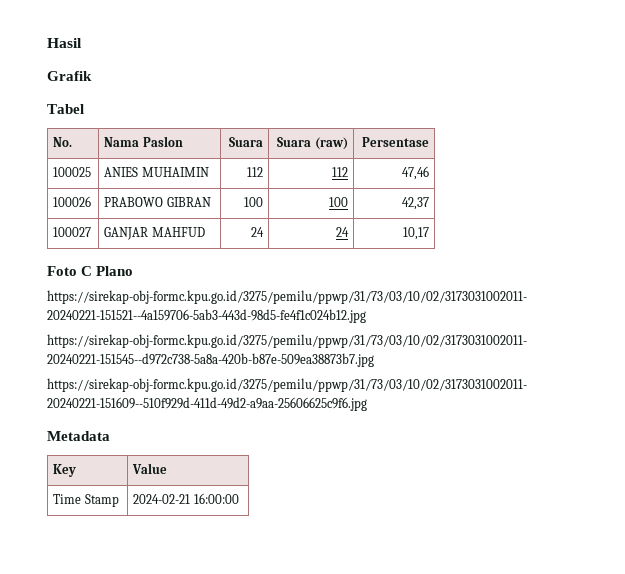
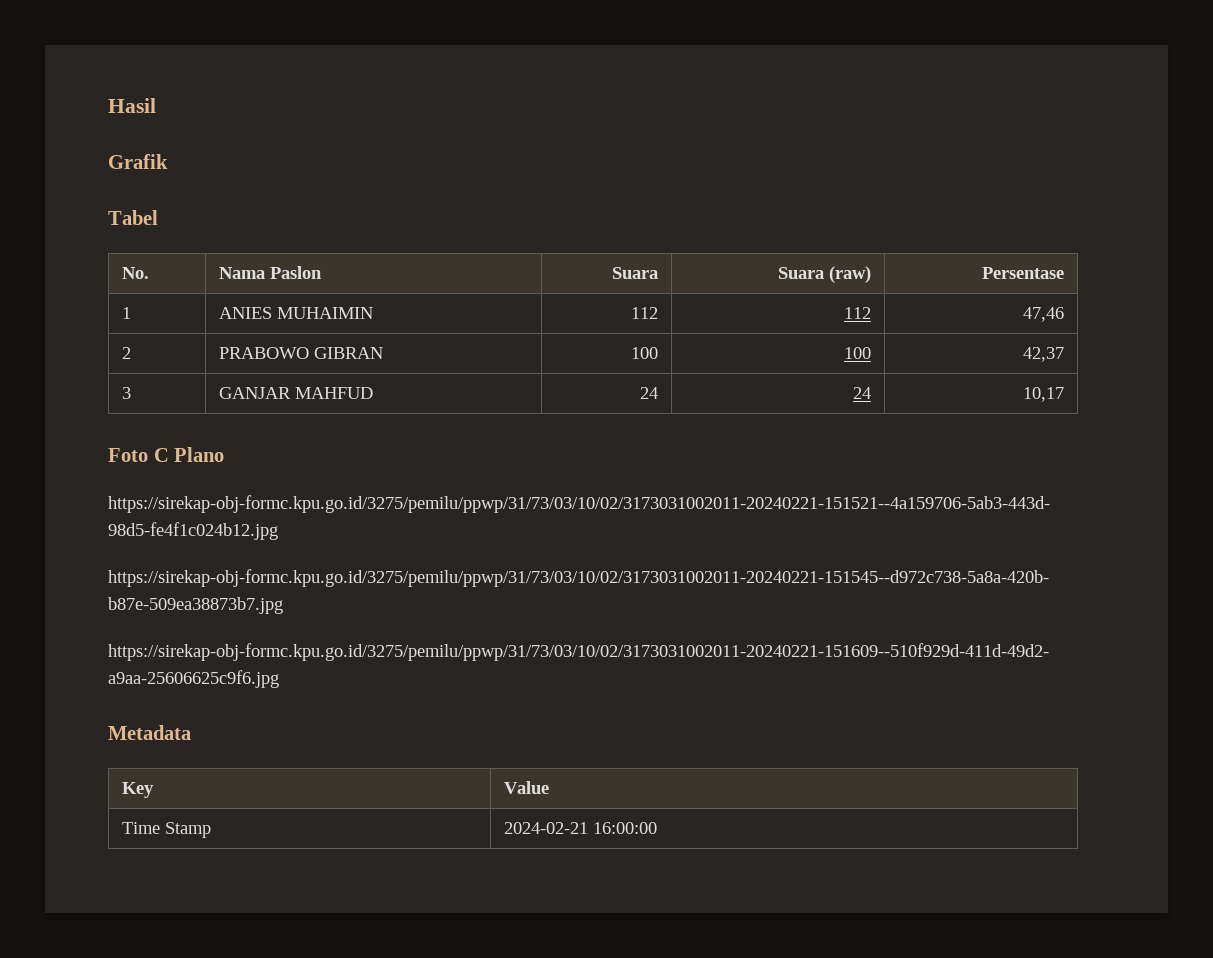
[53,167,92,177] 100025 -> [122,307,132,319] 1
[53,196,92,207] 100026 -> [122,347,132,359] 2
[53,227,92,237] 100027 -> [122,387,132,399] 3

